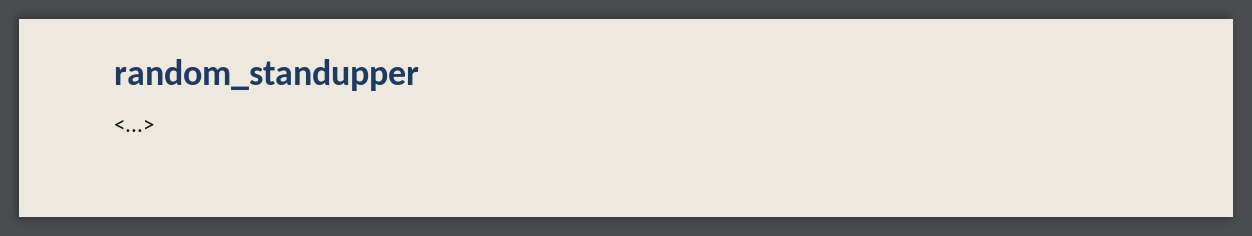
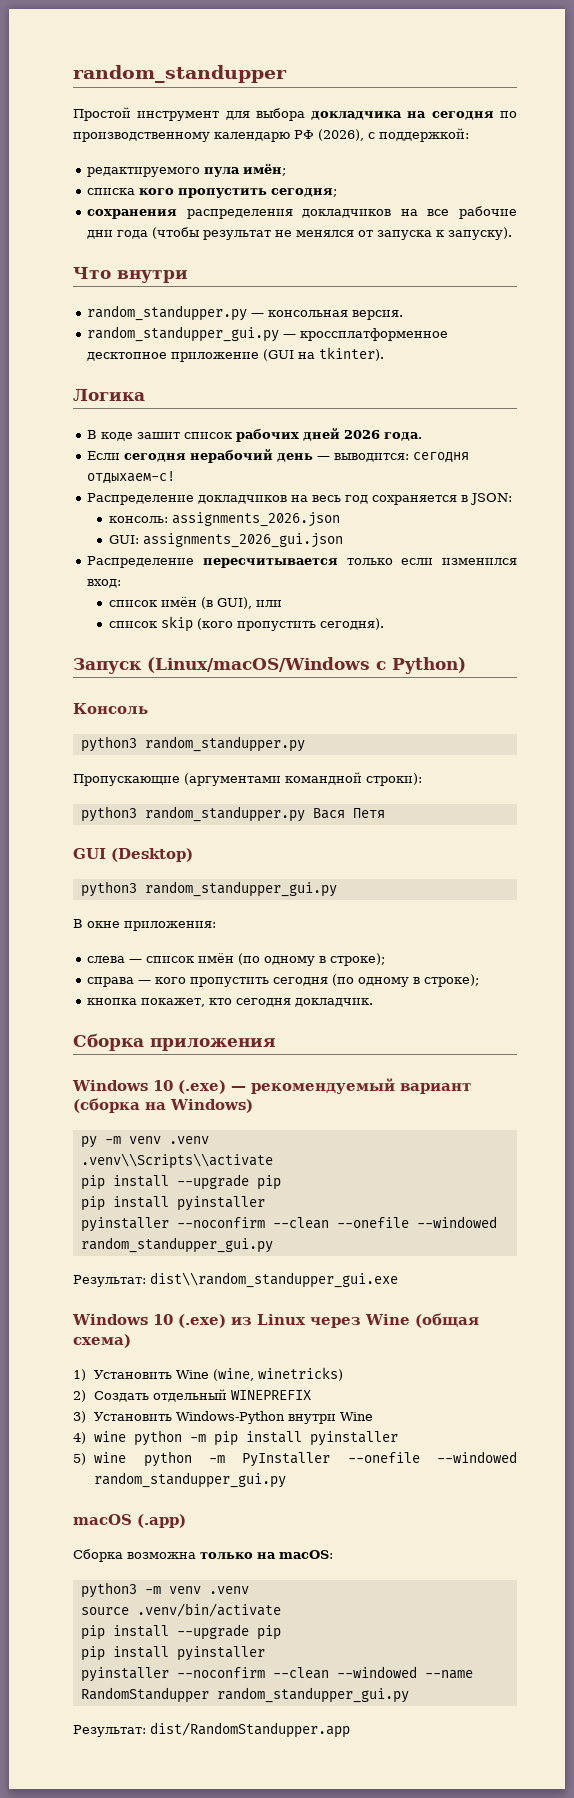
[114,119,154,132] <...> -> [73,107,517,121] [73,128,469,142] [87,164,287,177] [87,188,338,198] [87,206,517,219] [87,227,513,240] [73,267,188,283] [87,305,404,321] [87,326,449,342] [87,347,385,362] [73,389,145,401] [87,428,423,442] [87,449,470,463] [87,471,176,483] [87,493,513,505] [108,512,340,527] [108,533,343,548] [87,556,517,568] [87,579,122,588] [108,597,282,609] [108,616,384,632] [73,657,466,674] [73,703,148,715] [80,736,305,752] [73,772,422,786] [80,806,385,822] [73,848,193,862] [80,881,337,897] [73,919,216,931] [87,953,386,966] [87,974,480,987] [87,998,374,1007] [73,1033,276,1051] [72,1078,471,1094] [73,1098,253,1113] [80,1136,209,1148] [80,1153,273,1169] [80,1174,281,1190] [80,1196,265,1211] [80,1216,497,1232] [80,1237,273,1253] [73,1272,398,1288] [72,1313,479,1328] [73,1334,131,1348] [73,1367,344,1381] [73,1389,312,1402] [73,1411,374,1424] [73,1430,399,1446] [73,1451,517,1467] [94,1472,287,1488] [73,1514,186,1528] [73,1549,333,1562] [80,1582,249,1598] [80,1603,281,1617] [80,1624,281,1640] [80,1646,265,1661] [80,1666,473,1682] [80,1687,409,1703] [73,1722,350,1738] Простой инструмент для выбора докладчика на сегодня по производственному календарю РФ (2026), с поддержкой: // редактируемого пула имён; // списка кого пропустить сегодня; // сохранения распределения докладчиков на все рабочие дни года (чтобы результат не менялся от запуска к запуску). // Что внутри // random_standupper.py — консольная версия. // random_standupper_gui.py — кроссплатформенное десктопное приложение (GUI на tkinter). // Логика // В коде зашит список рабочих дней 2026 года. // Если сегодня нерабочий день — выводится: сегодня отдыхаем-с! // Распределение докладчиков на весь год сохраняется в JSON: // консоль: assignments_2026.json // GUI: assignments_2026_gui.json // Распределение пересчитывается только если изменился вход: // список имён (в GUI), или // список skip (кого пропустить сегодня). // Запуск (Linux/macOS/Windows с Python) // Консоль // python3 random_standupper.py // Пропускающие (аргументами командной строки): // python3 random_standupper.py Вася Петя // GUI (Desktop) // python3 random_standupper_gui.py // В окне приложения: // слева — список имён (по одному в строке); // справа — кого пропустить сегодня (по одному в строке); // кнопка покажет, кто сегодня докладчик. // Сборка приложения // Windows 10 (.exe) — рекомендуемый вариант (сборка на Windows) // py -m venv .venv // .venv\\Scripts\\activate // pip install --upgrade pip // pip install pyinstaller // pyinstaller --noconfirm --clean --onefile --windowed random_standupper_gui.py // Результат: dist\\random_standupper_gui.exe // Windows 10 (.exe) из Linux через Wine (общая схема) // 1) Установить Wine (wine, winetricks) // 2) Создать отдельный WINEPREFIX // 3) Установить Windows-Python внутри Wine // 4) wine python -m pip install pyinstaller // 5) wine python -m PyInstaller --onefile --windowed random_standupper_gui.py // macOS (.app) // Сборка возможна только на macOS: // python3 -m venv .venv // source .venv/bin/activate // pip install --upgrade pip // pip install pyinstaller // pyinstaller --noconfirm --clean --windowed --name RandomStandupper random_standupper_gui.py // Результат: dist/RandomStandupper.app

